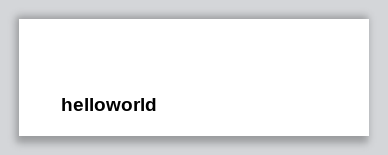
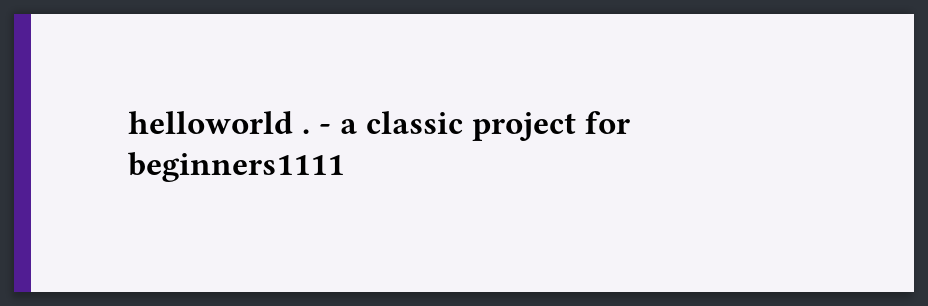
(157, 104) none -> [302,111,631,141] [128,152,344,182] . - a classic project for beginners1111

